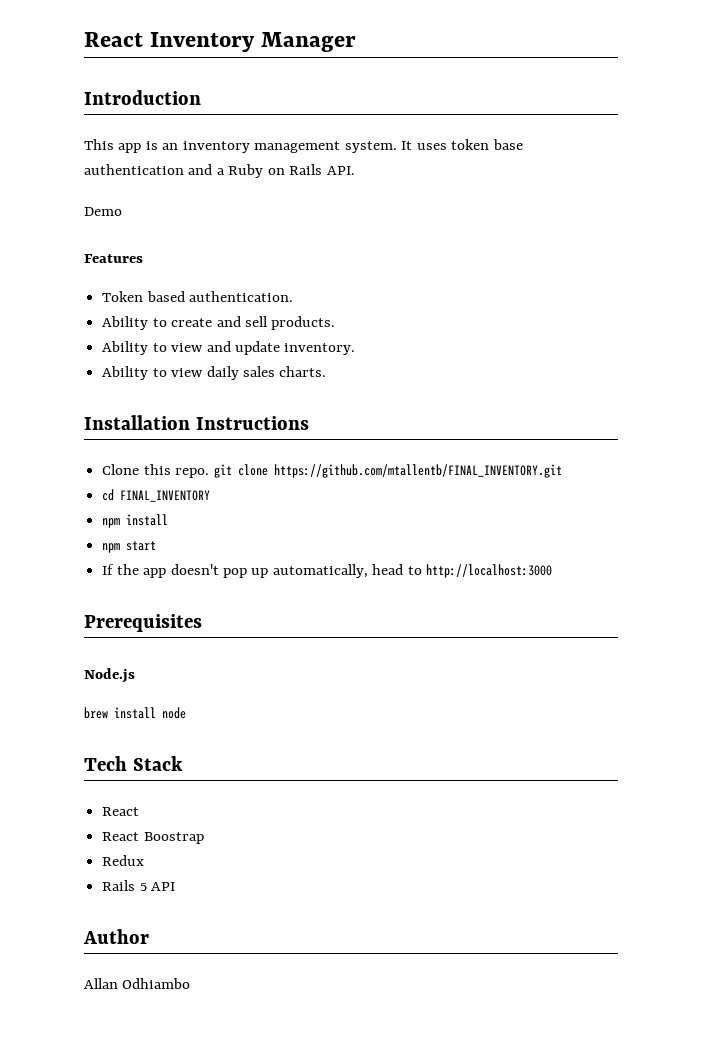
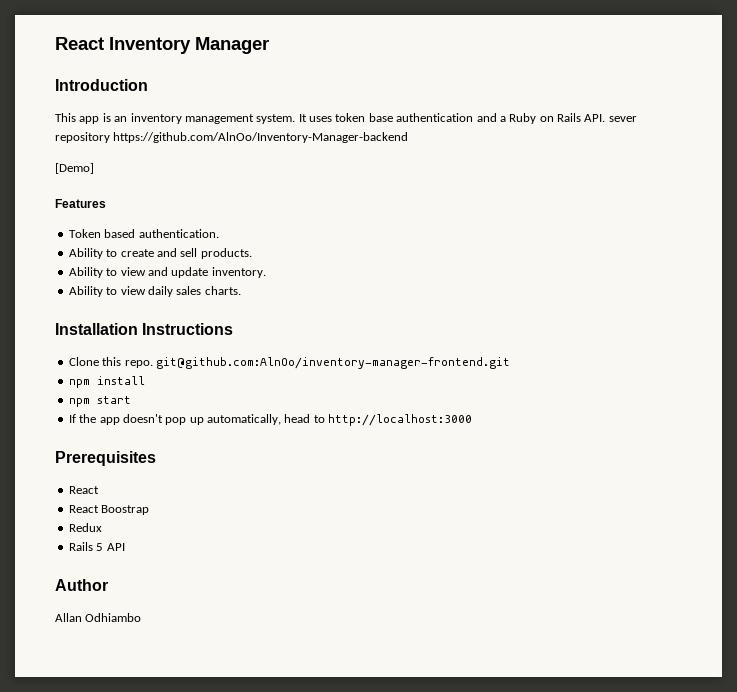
[84,207,122,216] // Demo -> [608,116,637,122] [55,132,409,143] [55,163,94,174] sever repository https://github.com/AlnOo/Inventory-Manager-backend // [Demo]
[213,464,562,478] [102,489,211,502] git clone https://github.com/mtallentb/FINAL_INVENTORY.git // cd FINAL_INVENTORY -> [155,357,510,369] git@github.com:AlnOo/inventory-manager-frontend.git
[84,668,135,683] [84,707,186,719] [84,756,183,771] // Node.js // brew install node // Tech Stack -> (156, 458) none

